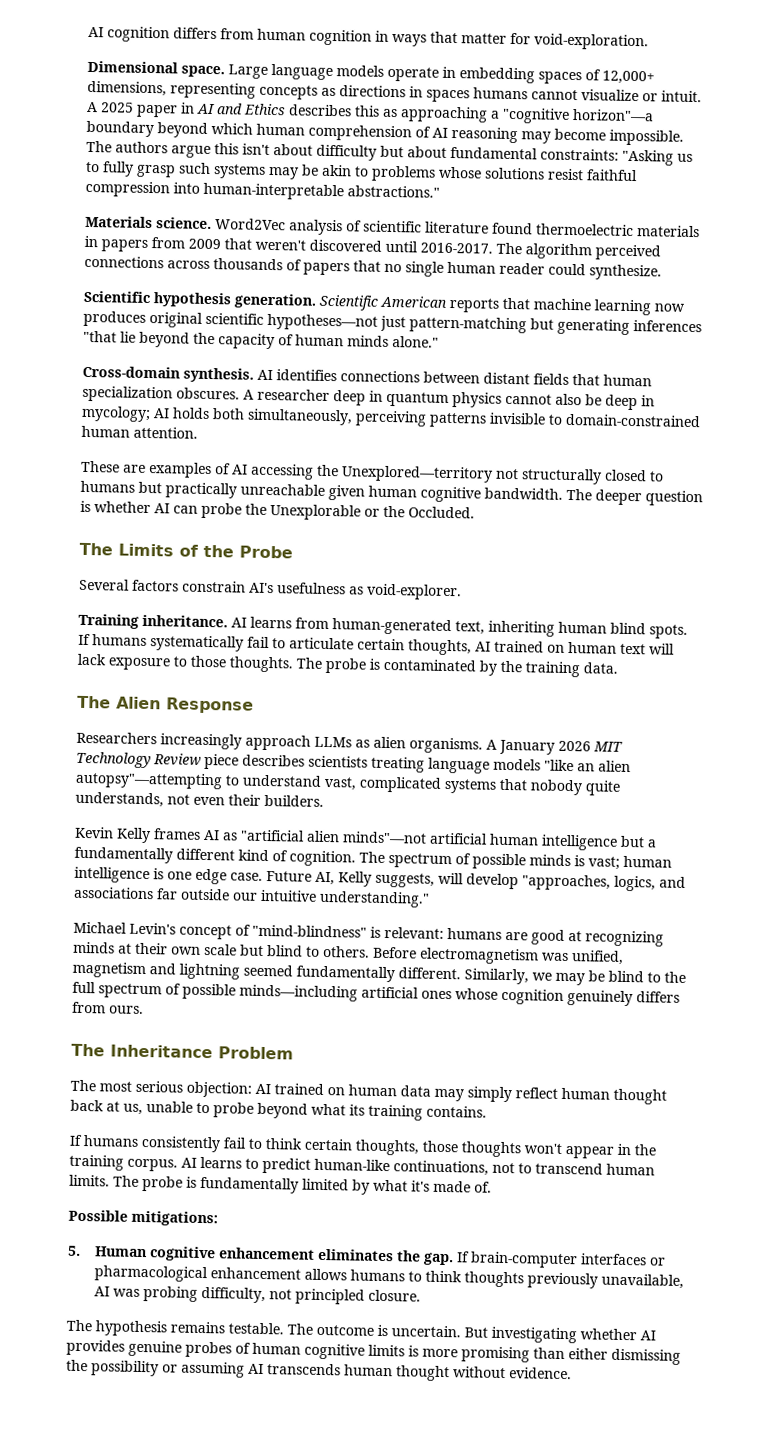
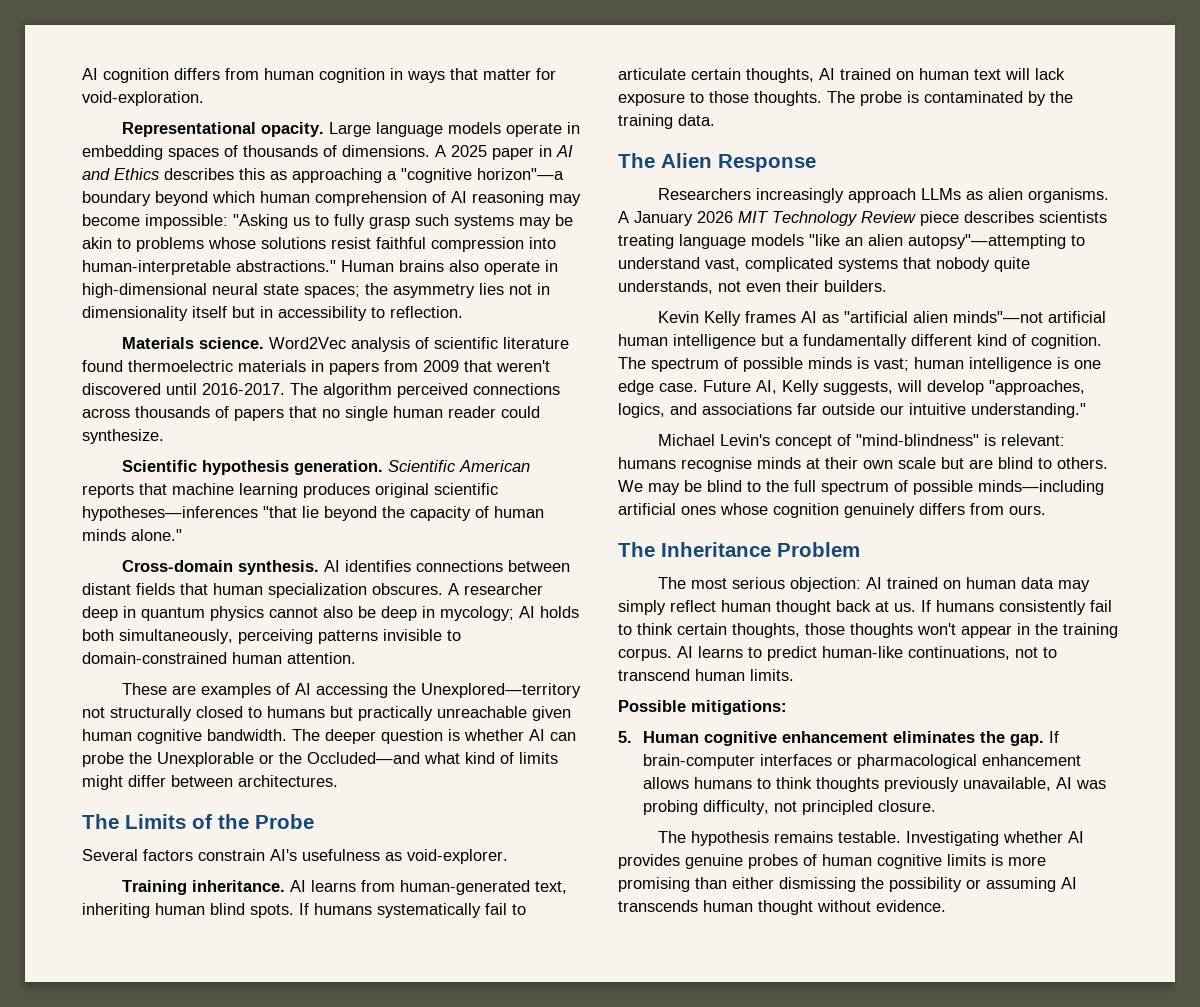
[87,60,225,78] Dimensional space. -> [121,122,324,137] Representational opacity.
[602,70,655,85] [87,80,702,103] 12,000+ dimensions, representing concepts as directions in spaces humans cannot visualize or intuit. -> [243,145,430,157] thousands of dimensions.
[609,129,684,146] [86,140,619,161] impossible. The authors argue this isn't about difficulty but about fundamental constraints: -> [145,214,228,229] impossible:
(440, 191) none -> [341,260,558,275] [82,283,550,298] [82,306,463,321] Human brains also operate in high-dimensional neural state spaces; the asymmetry lies not in dimensionality itself but in accessibility to reflection.
[654,303,685,312] now -> (298, 490) none
[267,313,702,335] hypotheses—not just pattern-matching but generating inferences -> [82,506,258,521] hypotheses—inferences
[408,506,475,519] Occluded. -> [307,752,558,764] [82,775,338,790] Occluded—and what kind of limits might differ between architectures.
[505,929,664,947] are good at recognizing -> [681,457,752,472] recognise
(264, 950) none -> [969,459,993,469] are
[373,946,624,965] [72,961,552,985] Before electromagnetism was unified, magnetism and lightning seemed fundamentally different. Similarly, we -> [618,480,643,492] We
[123,1101,487,1121] us, unable to probe beyond what its training contains. // -> [894,603,916,612] us.
[113,1175,492,1195] The probe is fundamentally limited by what it's made of. -> (794, 675) none
[287,1323,577,1344] The outcome is uncertain. But investigating -> [905,831,999,846] Investigating

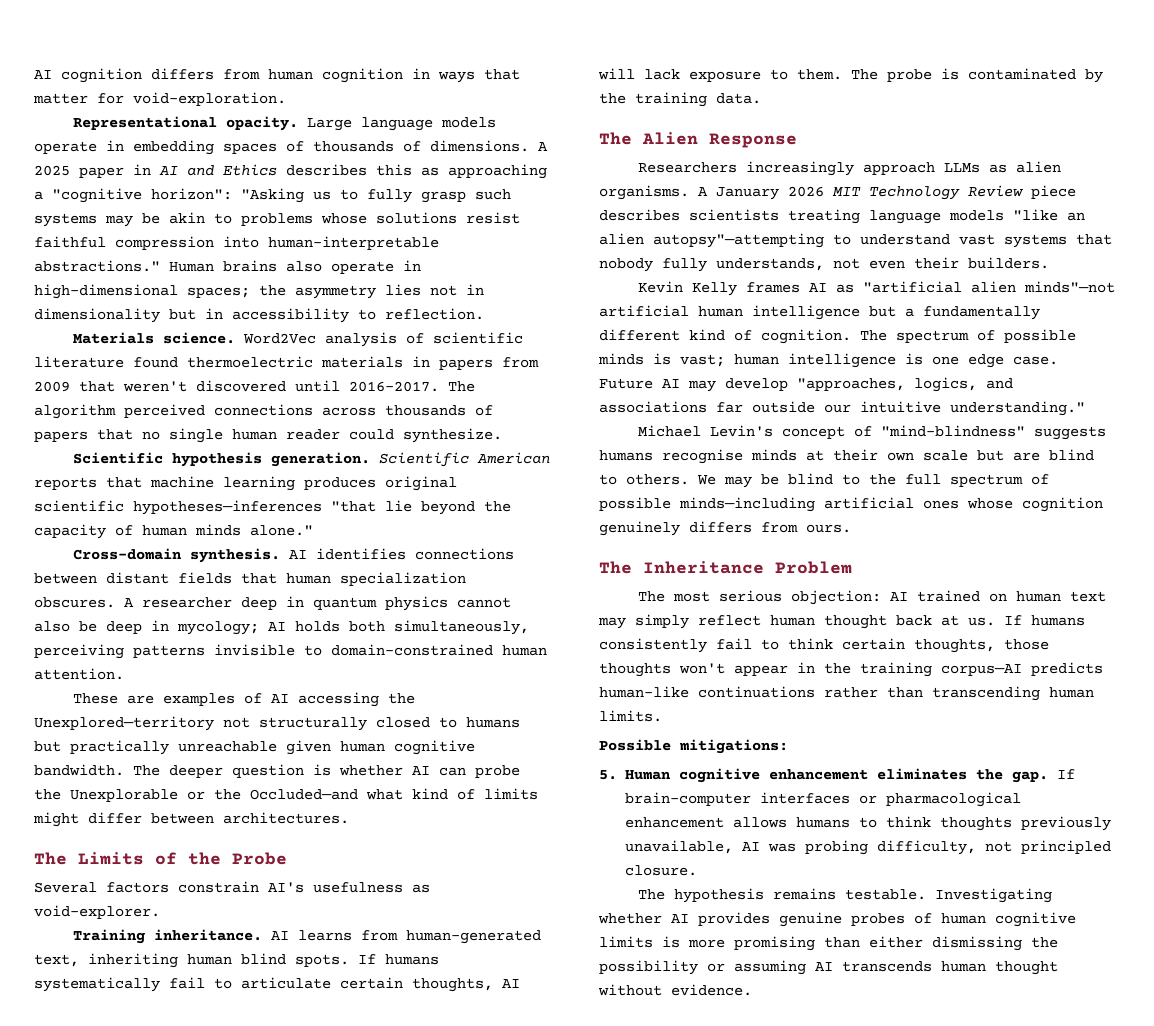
[477,168,564,180] [82,191,581,206] [82,214,228,229] horizon"—a boundary beyond which human comprehension of AI reasoning may become impossible: -> [151,188,232,200] horizon":
[212,283,299,295] neural state -> (178, 291) none
[192,306,227,318] itself -> (160, 315) none
[840,68,1001,80] trained on human text -> (520, 983) none
[709,91,822,106] those thoughts. -> [797,69,842,80] them.
[705,257,833,272] vast, complicated -> [959,234,995,245] vast
[994,257,1030,272] quite -> [662,258,707,272] fully
[756,380,922,395] AI, Kelly suggests, will -> [662,379,716,392] AI may
[983,434,1065,446] is relevant: -> [1034,426,1107,440] suggests
[1020,577,1054,589] data -> [1070,591,1107,602] text
[618,646,1057,661] [618,669,690,681] corpus. AI learns to predict human-like continuations, not to transcend -> [941,662,1103,676] [599,686,1040,701] corpus—AI predicts human-like continuations rather than transcending

